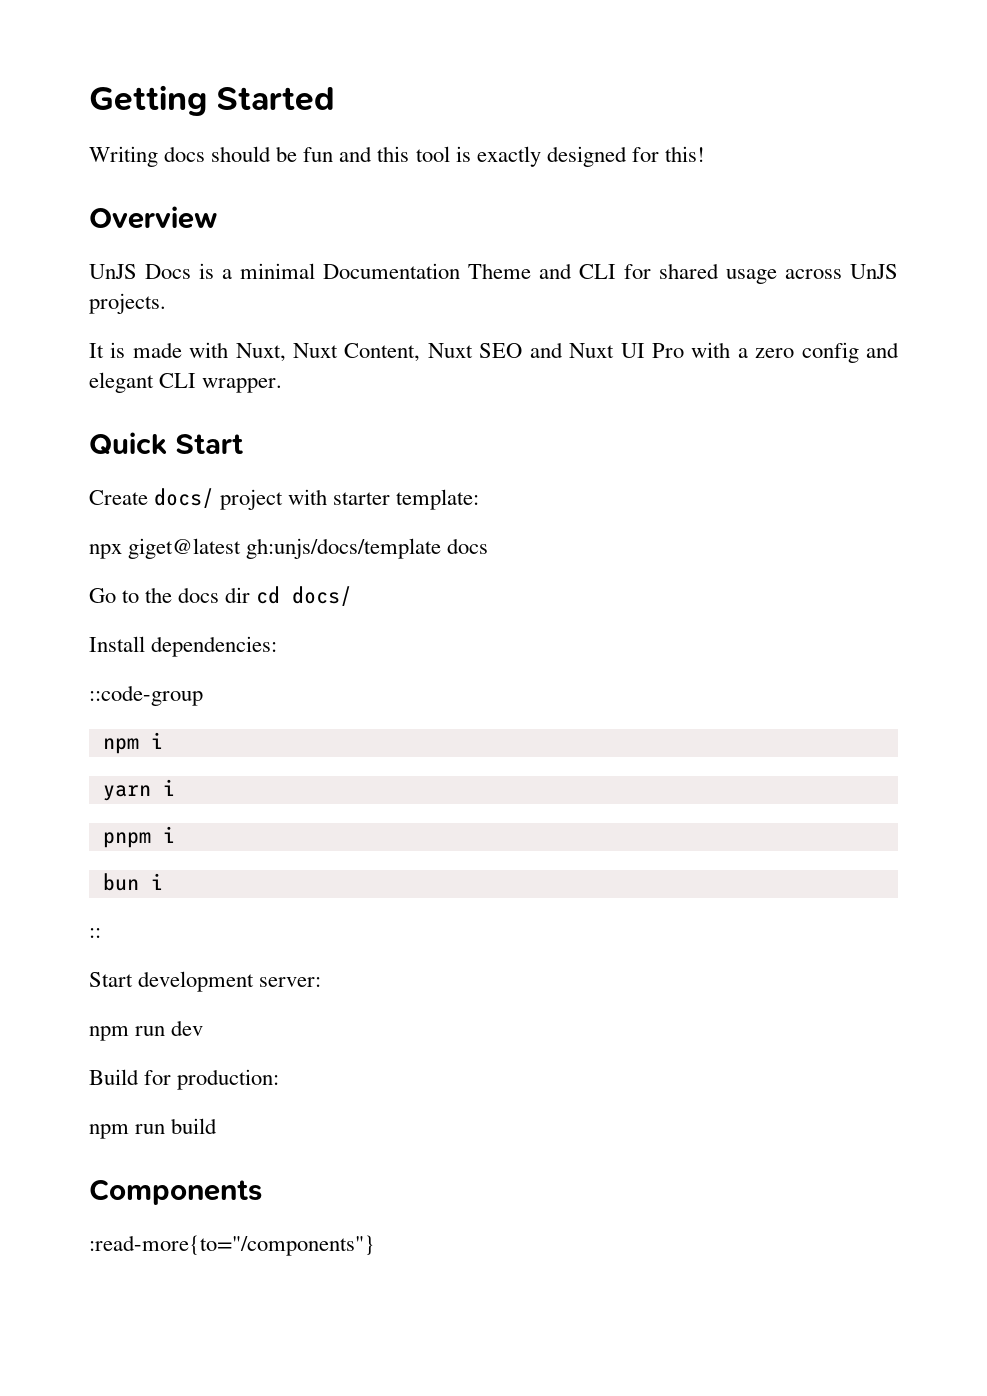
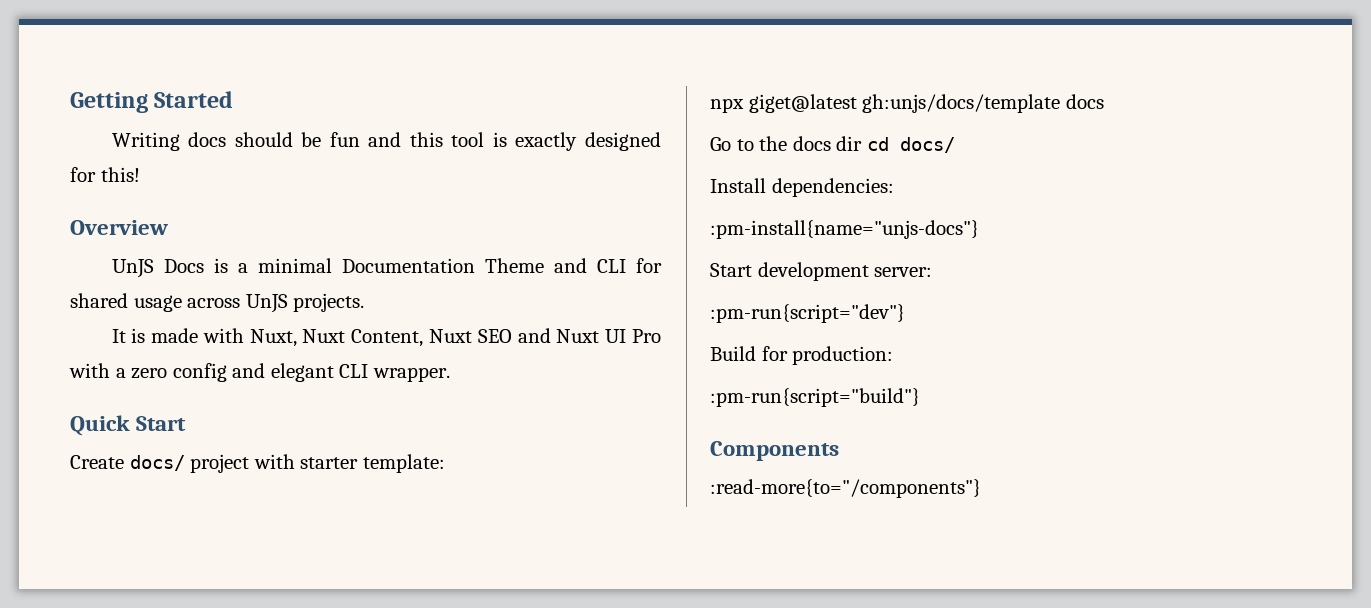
[89,685,203,706] [102,732,163,754] [102,779,175,801] [102,826,175,848] [102,873,163,891] [89,928,101,938] ::code-group // npm i // yarn i // pnpm i // bun i // :: -> [710,220,979,239] :pm-install{name="unjs-docs"}
[89,1020,204,1041] npm run dev -> [710,304,905,323] :pm-run{script="dev"}
[89,1118,218,1139] npm run build -> [710,388,920,407] :pm-run{script="build"}

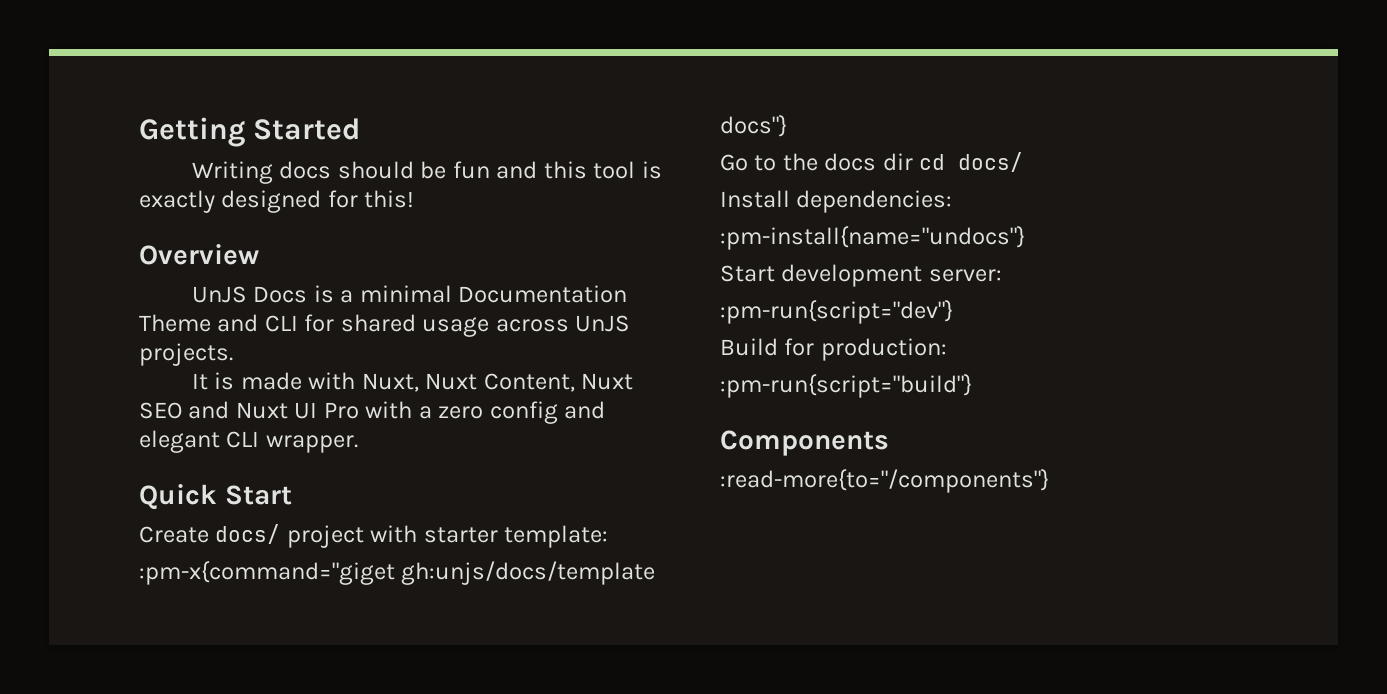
[710,94,1104,113] npx giget@latest gh:unjs/docs/template docs -> [139,561,656,585] [720,115,787,137] :pm-x{command="giget gh:unjs/docs/template docs"}
[710,220,979,239] :pm-install{name="unjs-docs"} -> [720,226,1025,250] :pm-install{name="undocs"}

